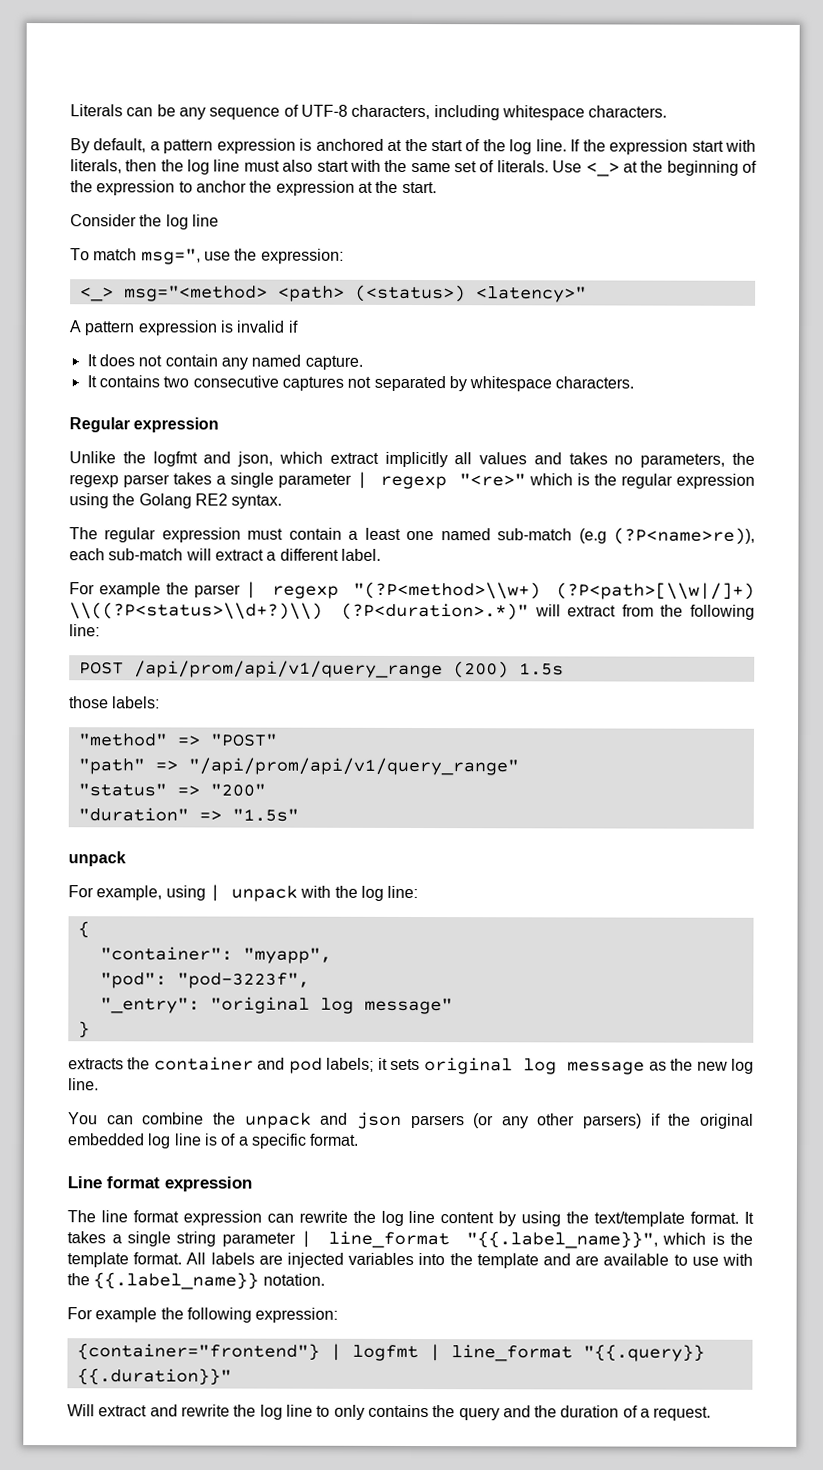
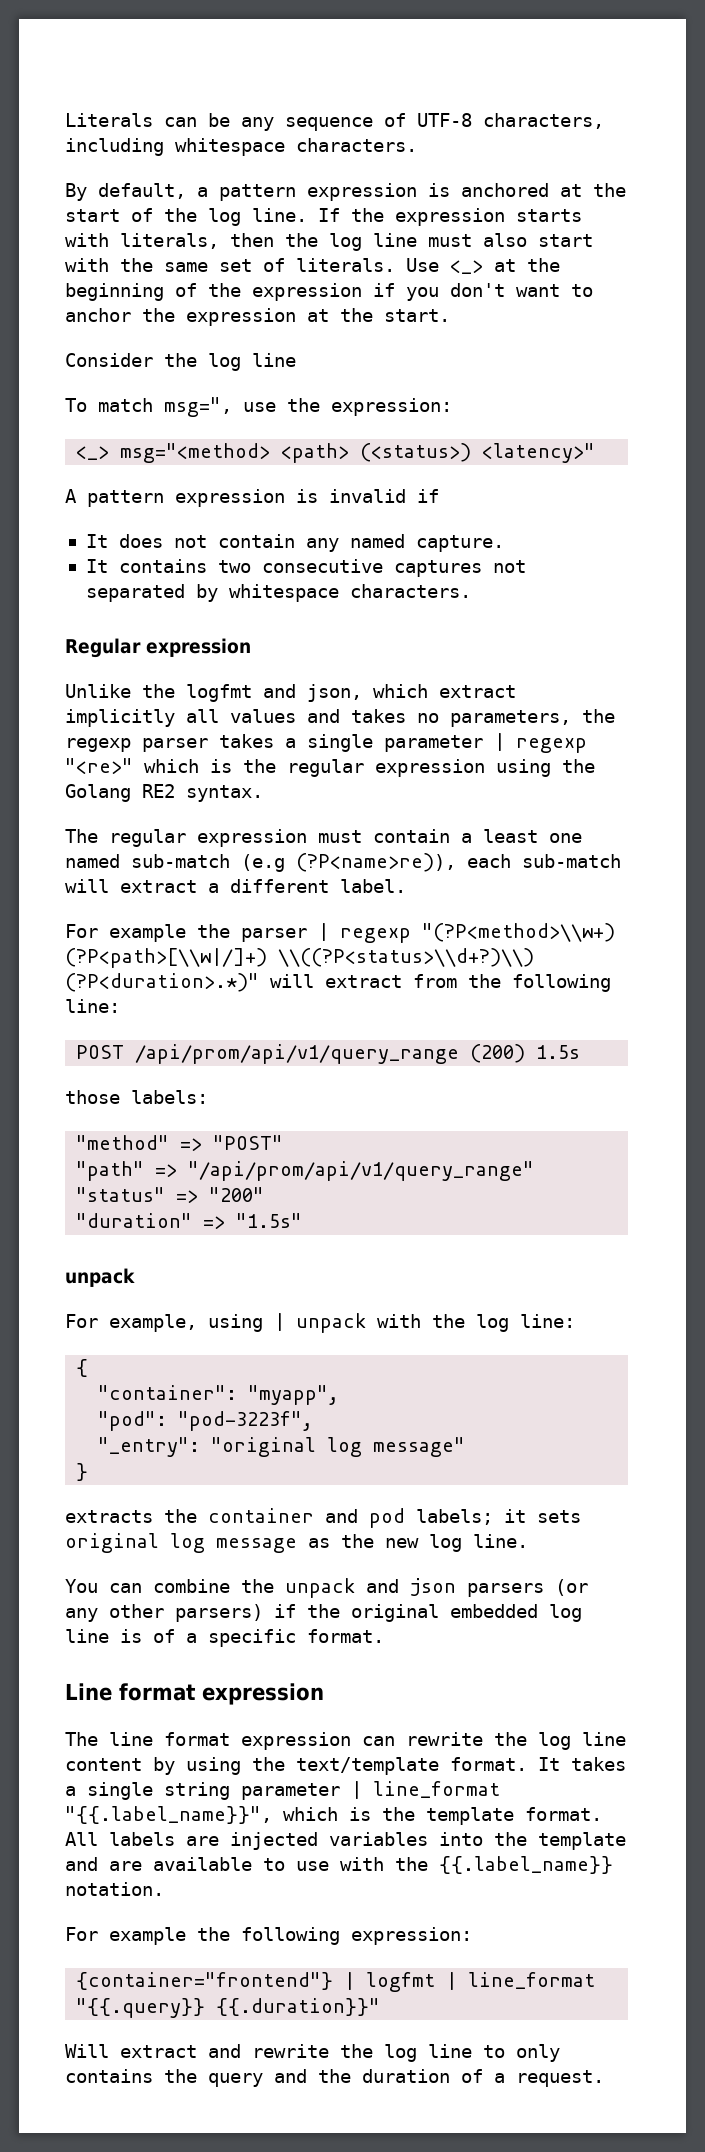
[691,140,724,152] start -> [516,209,582,222] starts
(176, 188) none -> [373,283,560,301] if you don't want

